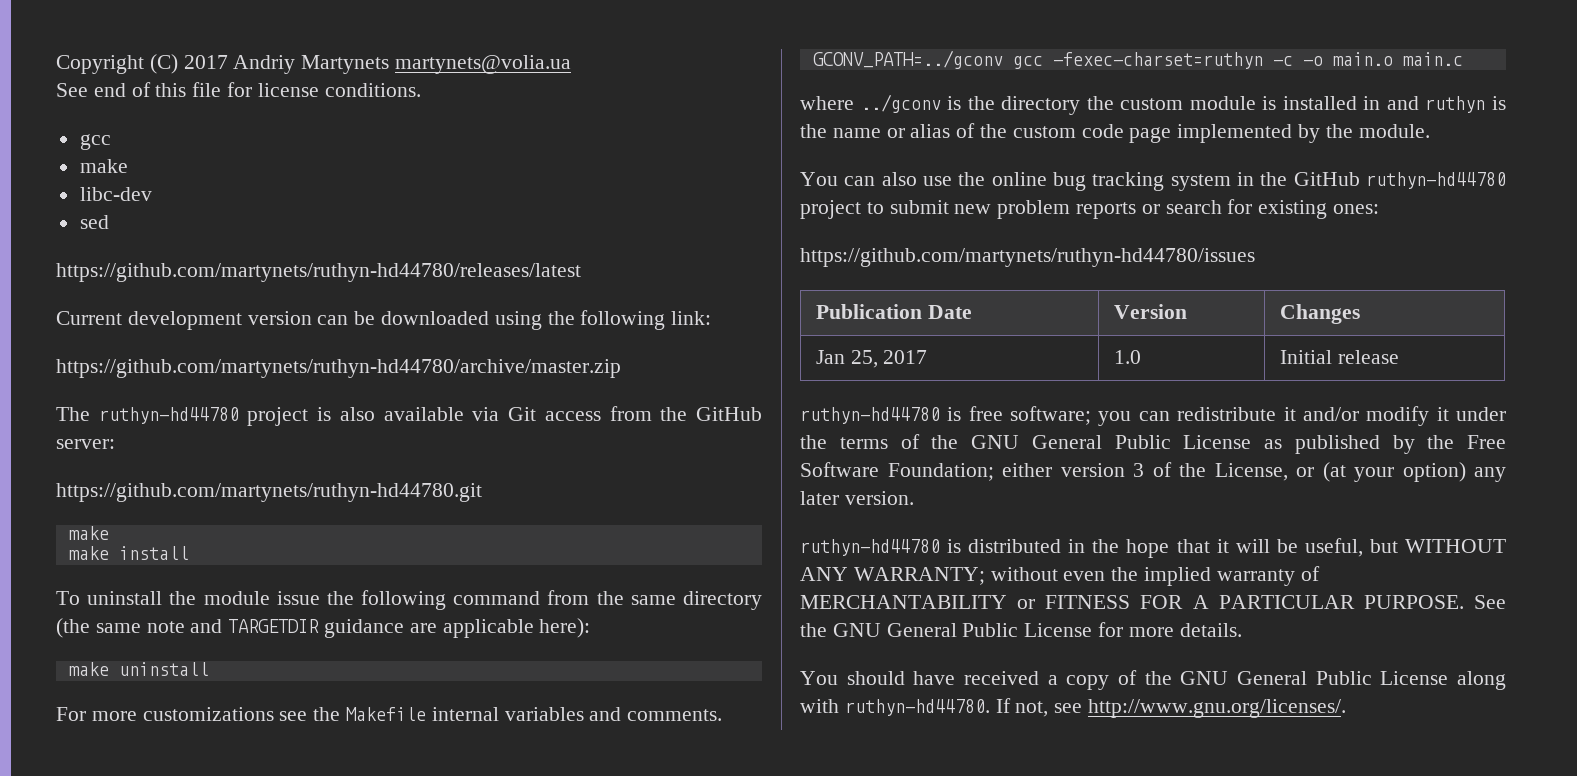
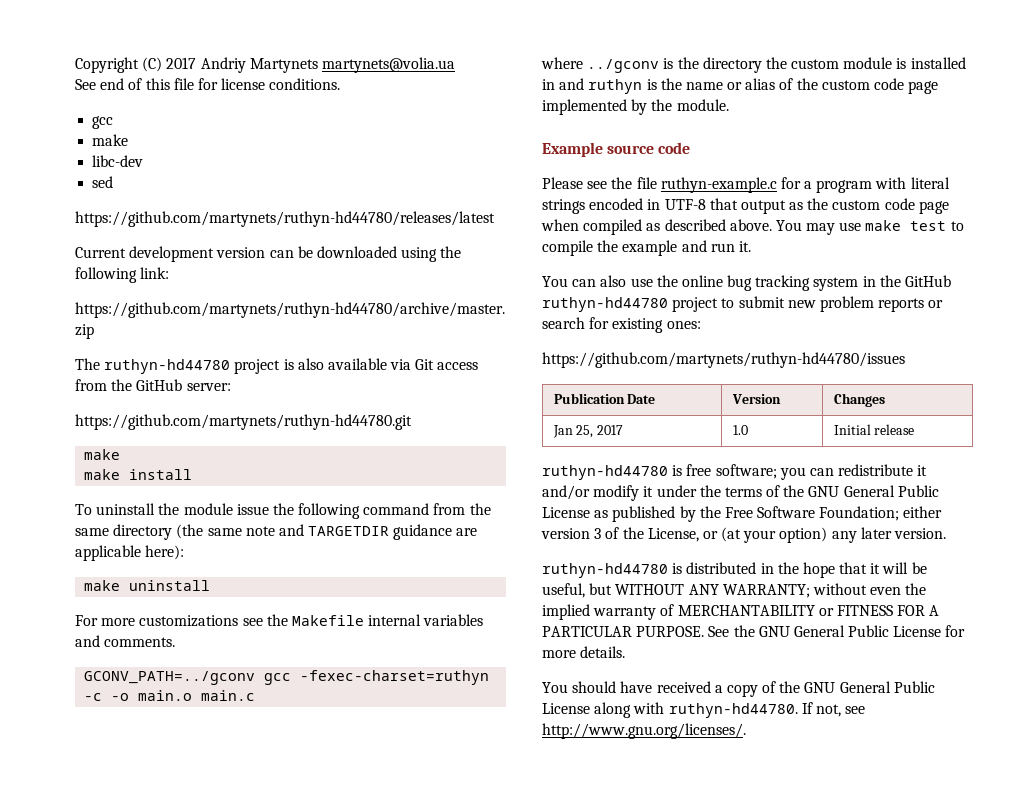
(1430, 131) none -> [542,142,691,157] [542,177,950,193] [542,198,949,214] [541,219,964,235] [542,240,751,256] // Example source code // Please see the file ruthyn-example.c for a program with literal strings encoded in UTF-8 that output as the custom code page when compiled as described above. You may use make test to compile the example and run it.

